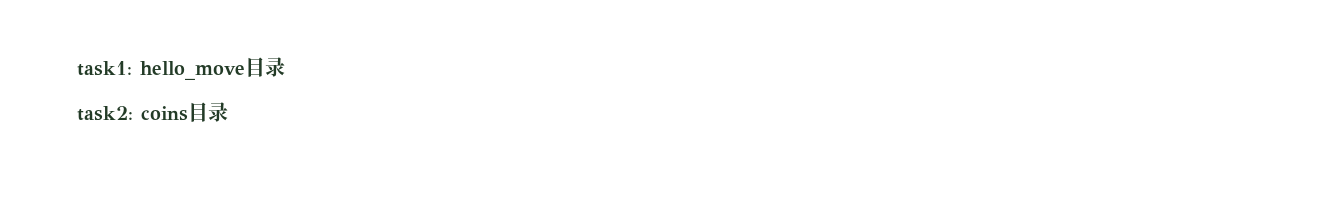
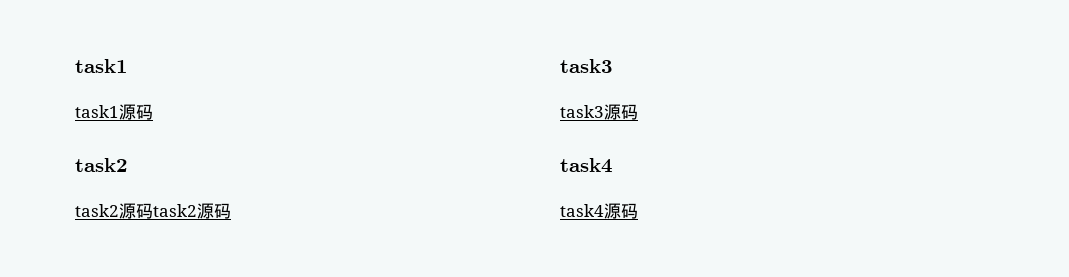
[77,57,285,80] [77,102,228,122] task1: hello_move目录 // task2: coins目录 -> [75,59,128,73] [75,104,153,120] [75,158,128,172] [75,203,231,219] [560,59,613,73] [560,104,638,120] [560,158,613,173] [560,203,638,219] task1 // task1源码 // task2 // task2源码task2源码 // task3 // task3源码 // task4 // task4源码

